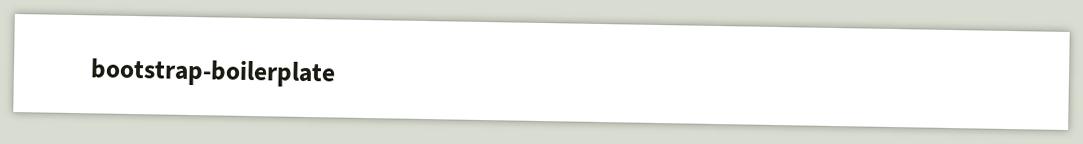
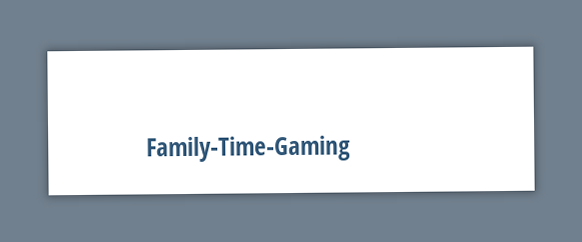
[90,58,336,88] bootstrap-boilerplate -> [146,135,351,163] Family-Time-Gaming

